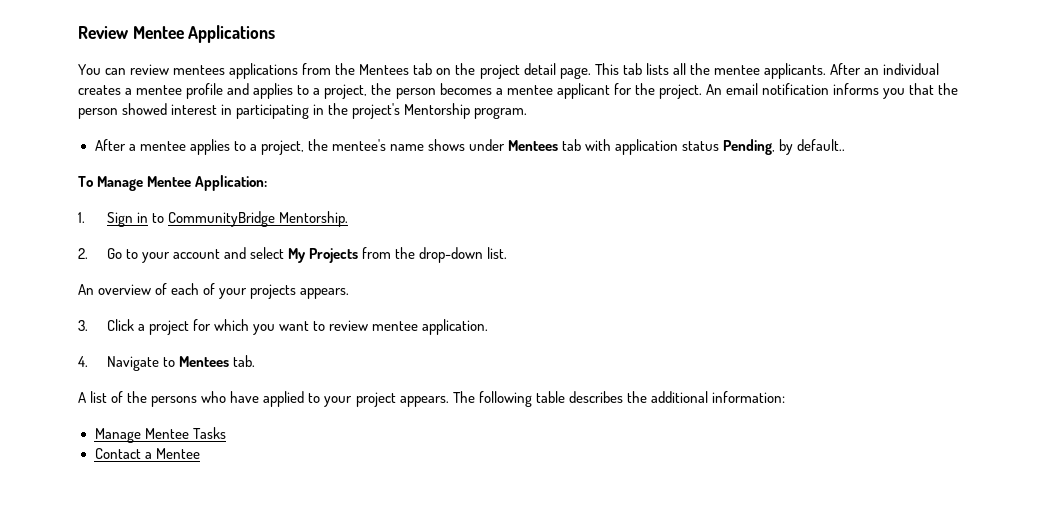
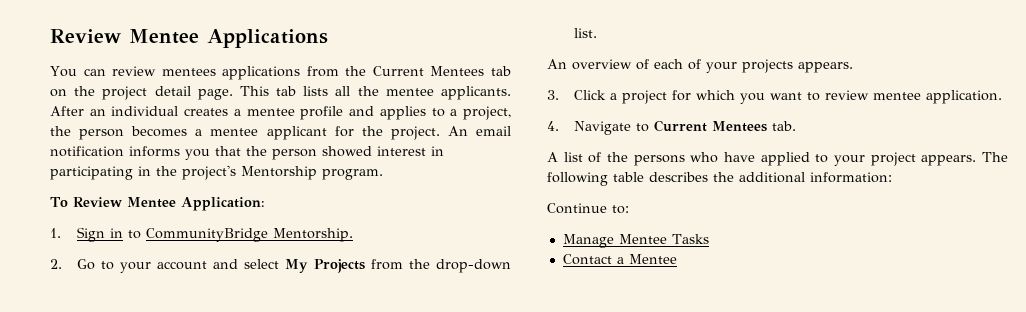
(356, 69) none -> [372,66,424,76] Current
[94,139,846,155] // After a mentee applies to a project, the mentee's name shows under Mentees tab with application status Pending, by default.. -> (383, 174) none
[97,176,144,191] Manage -> [72,197,122,207] Review
(175, 362) none -> [653,120,707,132] Current
(785, 397) none -> [547,203,629,214] // Continue to:

